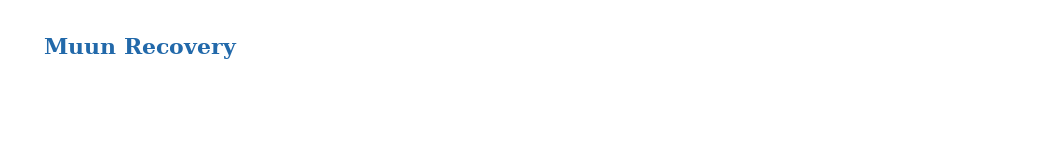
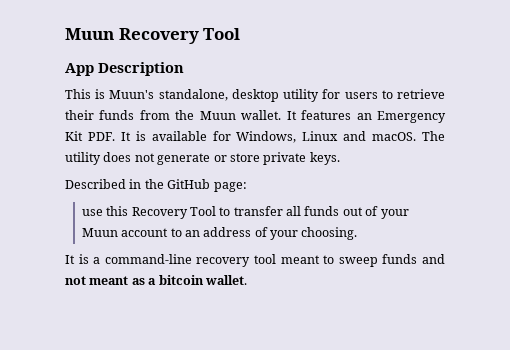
(237, 48) none -> [203,28,241,40] [65,62,184,76] [65,89,446,102] [65,110,447,123] [65,131,445,143] [65,152,340,165] [65,179,247,192] [81,206,409,219] [81,227,358,240] [65,254,446,267] [65,275,247,285] Tool // App Description // This is Muun's standalone, desktop utility for users to retrieve their funds from the Muun wallet. It features an Emergency Kit PDF. It is available for Windows, Linux and macOS. The utility does not generate or store private keys. // Described in the GitHub page: // use this Recovery Tool to transfer all funds out of your Muun account to an address of your choosing. // It is a command-line recovery tool meant to sweep funds and not meant as a bitcoin wallet.

